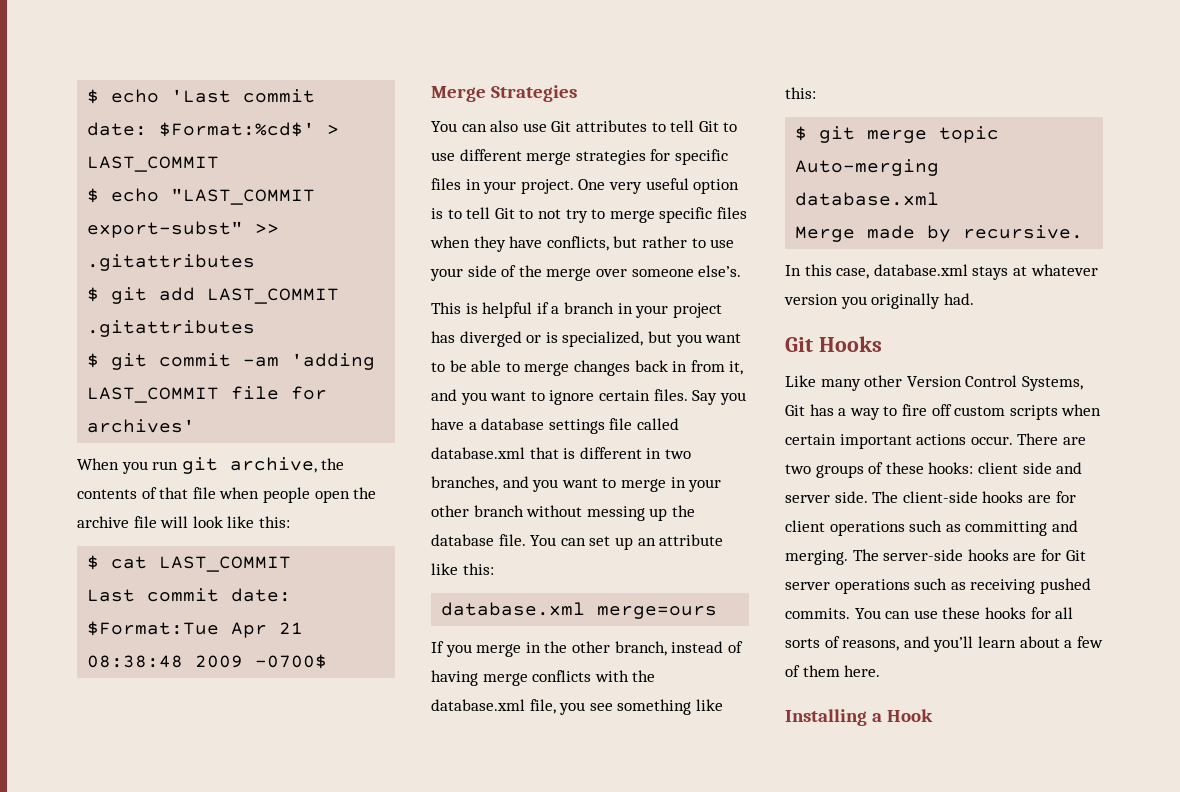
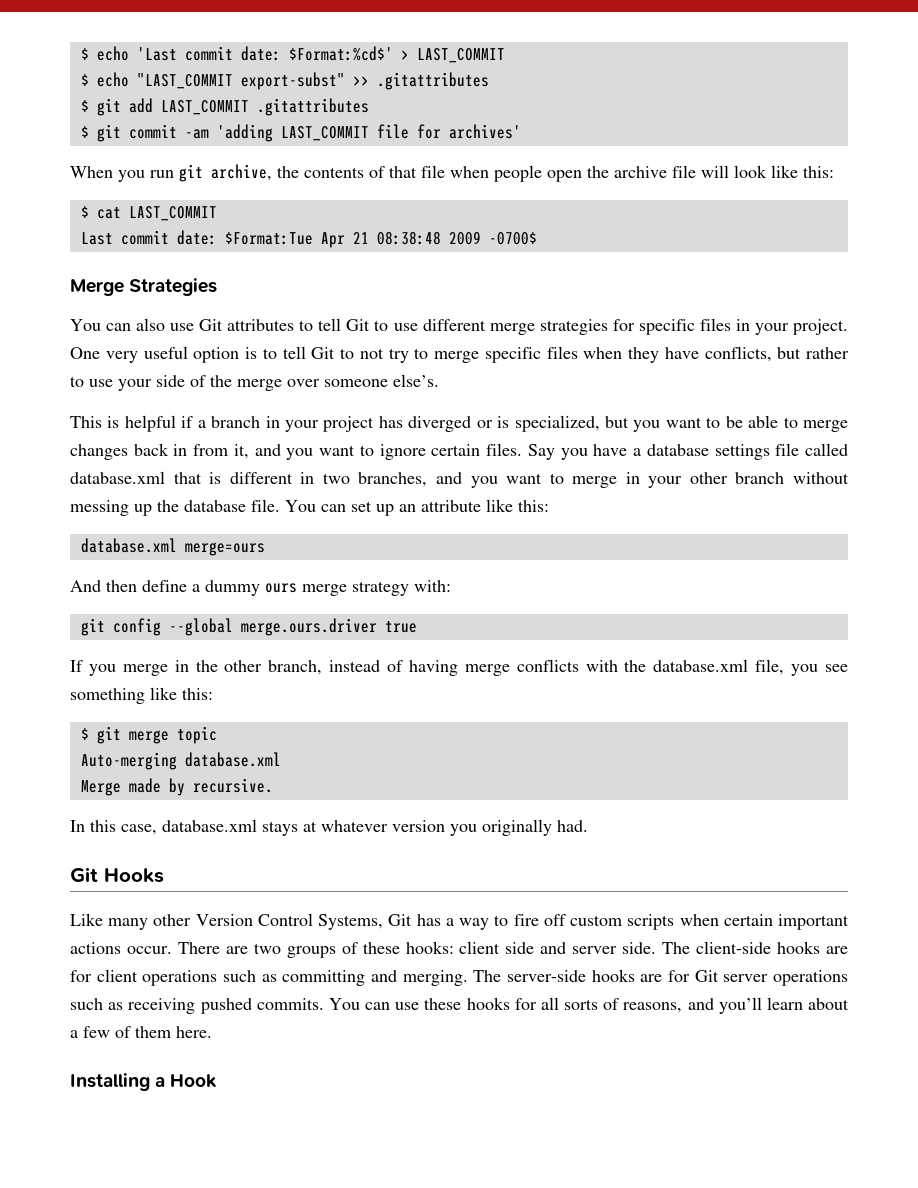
(718, 612) none -> [70,580,451,596] [80,618,417,636] // And then define a dummy ours merge strategy with: // git config --global merge.ours.driver true

